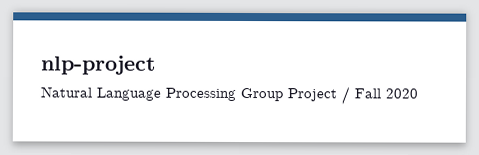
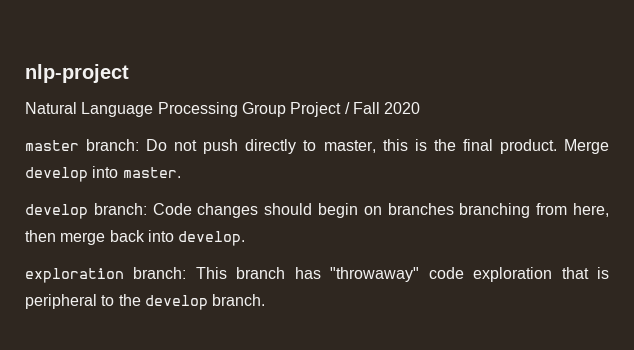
(418, 93) none -> [25,139,610,154] [25,166,181,182] [25,203,609,219] [25,230,246,246] [25,267,610,283] [25,294,266,310] // master branch: Do not push directly to master, this is the final product. Merge develop into master. // develop branch: Code changes should begin on branches branching from here, then merge back into develop. // exploration branch: This branch has "throwaway" code exploration that is peripheral to the develop branch.

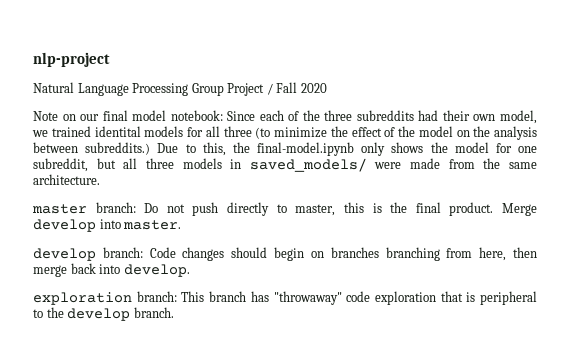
(421, 108) none -> [33,110,537,124] [32,126,537,140] [33,142,537,156] [33,158,537,172] [33,174,100,185] // Note on our final model notebook: Since each of the three subreddits had their own model, we trained identital models for all three (to minimize the effect of the model on the analysis between subreddits.) Due to this, the final-model.ipynb only shows the model for one subreddit, but all three models in saved_models/ were made from the same architecture.

